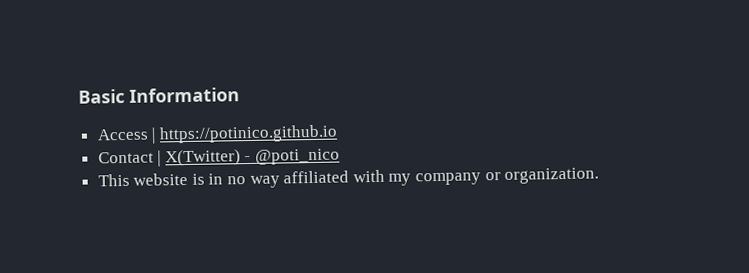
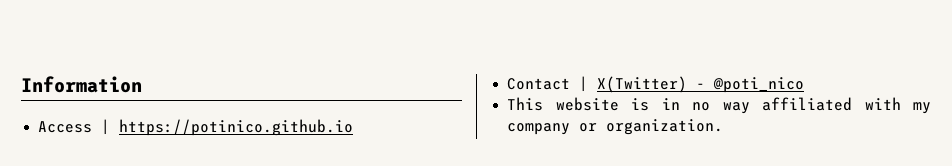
[78,88,125,104] Basic -> (21, 84) none

